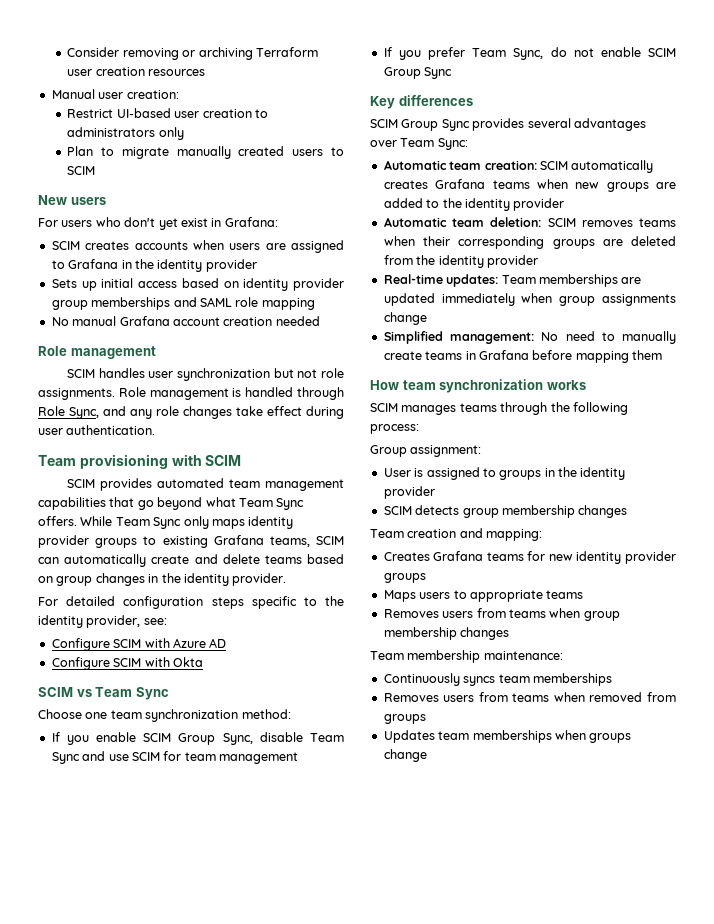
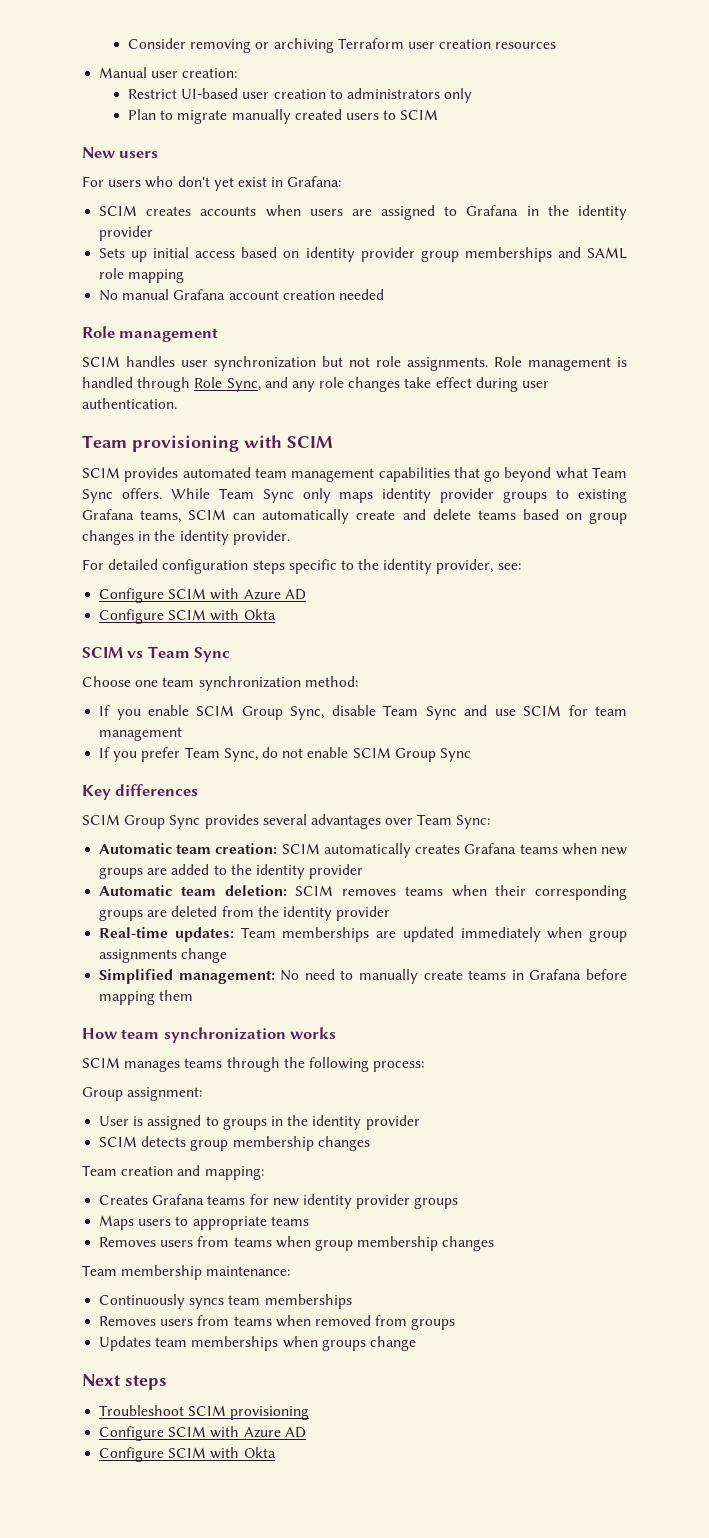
(427, 755) none -> [82,1374,167,1390] [99,1405,310,1420] [99,1426,306,1441] [99,1447,276,1462] // Next steps // Troubleshoot SCIM provisioning // Configure SCIM with Azure AD // Configure SCIM with Okta

